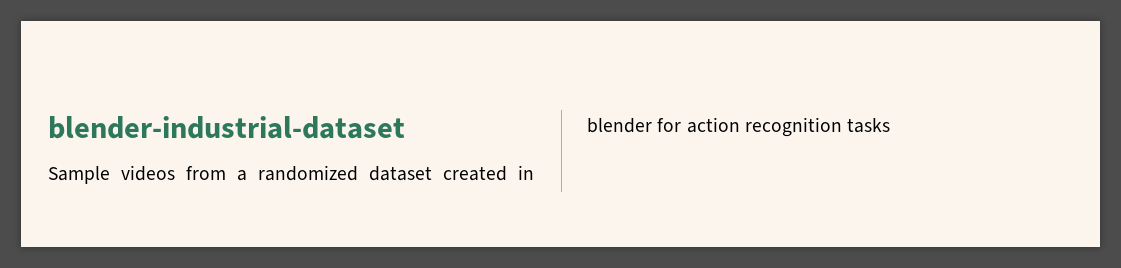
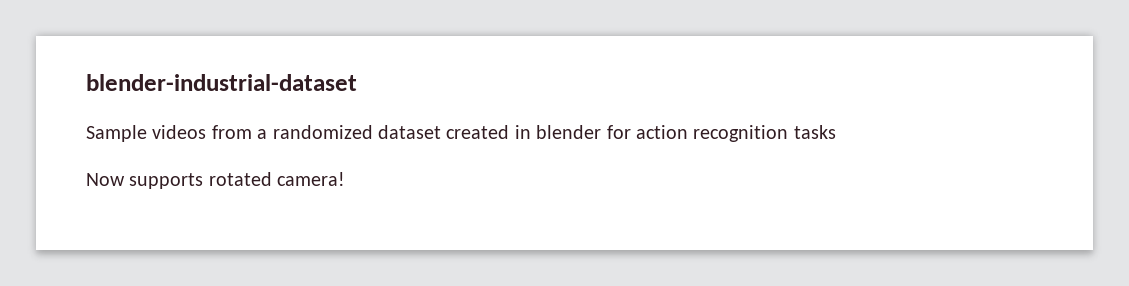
(891, 125) none -> [86,172,346,189] // Now supports rotated camera!

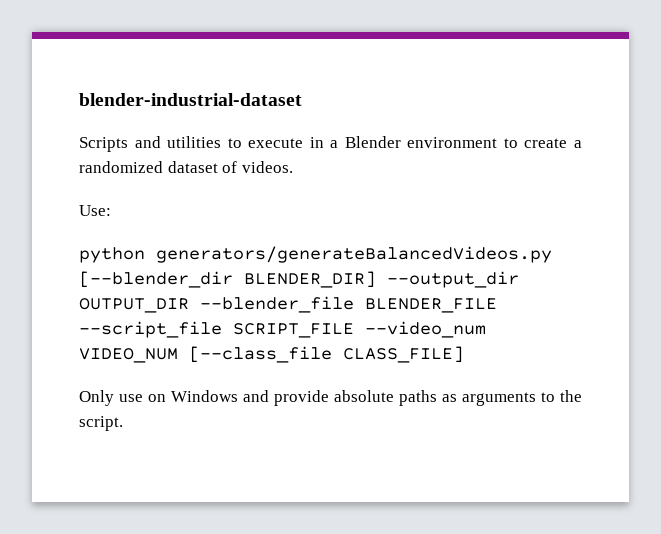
[86,125,836,142] [86,172,346,189] Sample videos from a randomized dataset created in blender for action recognition tasks // Now supports rotated camera! -> [79,136,582,152] [79,161,293,173] [79,205,111,216] [79,246,552,263] [79,271,519,288] [79,296,497,313] [79,321,486,338] [79,346,464,363] [79,390,582,406] [79,416,123,431] Scripts and utilities to execute in a Blender environment to create a randomized dataset of videos. // Use: // python generators/generateBalancedVideos.py [--blender_dir BLENDER_DIR] --output_dir OUTPUT_DIR --blender_file BLENDER_FILE --script_file SCRIPT_FILE --video_num VIDEO_NUM [--class_file CLASS_FILE] // Only use on Windows and provide absolute paths as arguments to the script.

